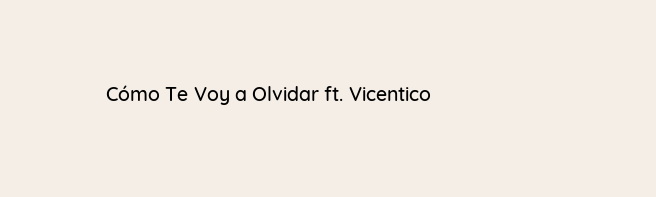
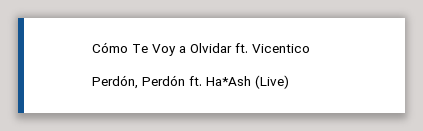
(431, 94) none -> [92,75,289,89] // Perdón, Perdón ft. Ha*Ash (Live)

